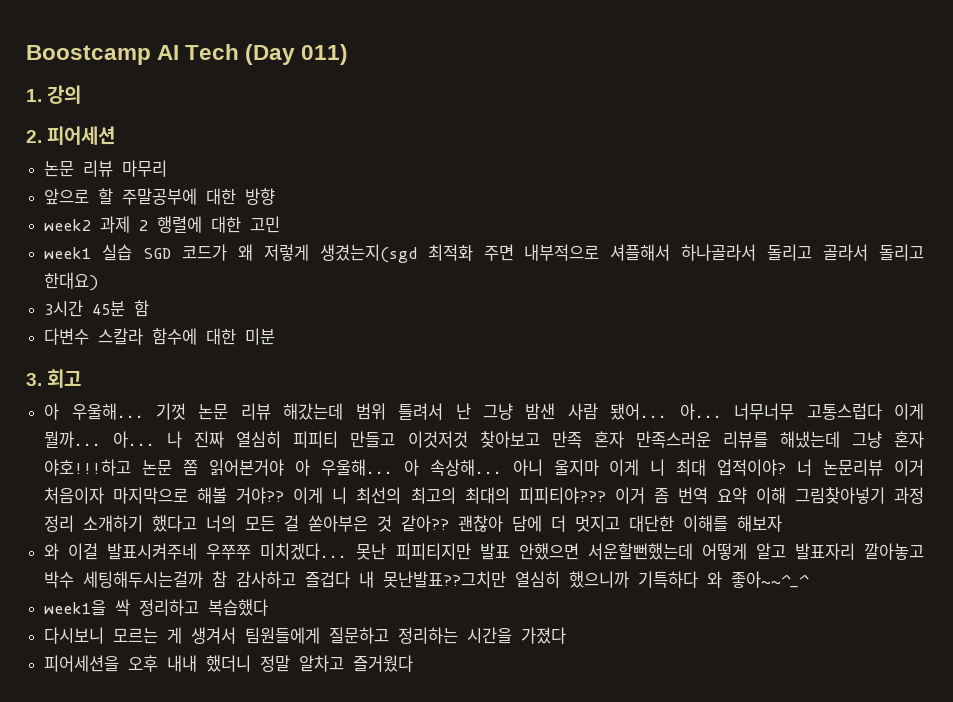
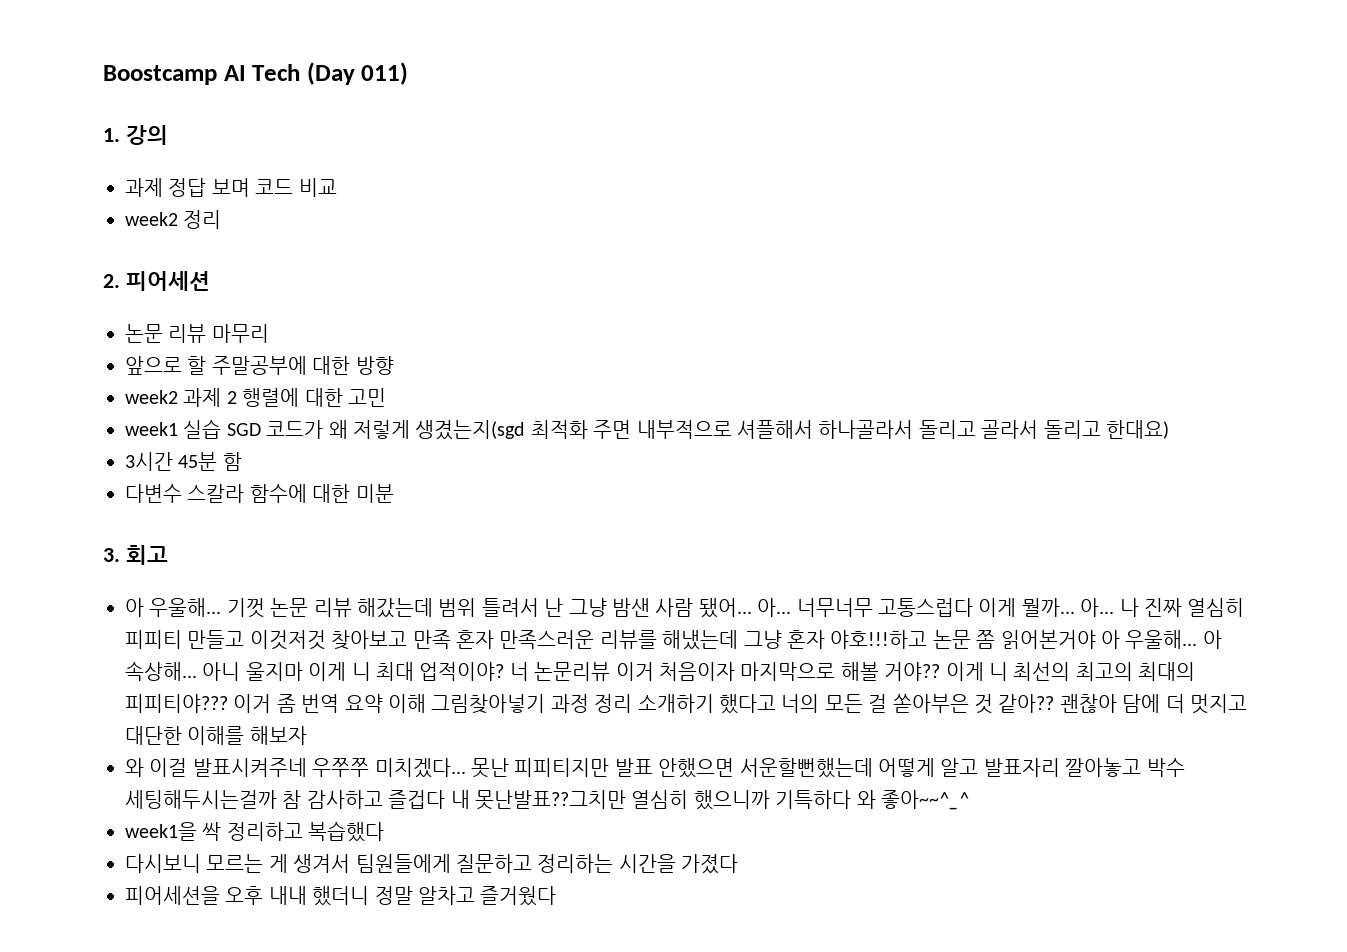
(82, 94) none -> [125,178,337,197] [125,210,222,229] // 과제 정답 보며 코드 비교 // week2 정리

